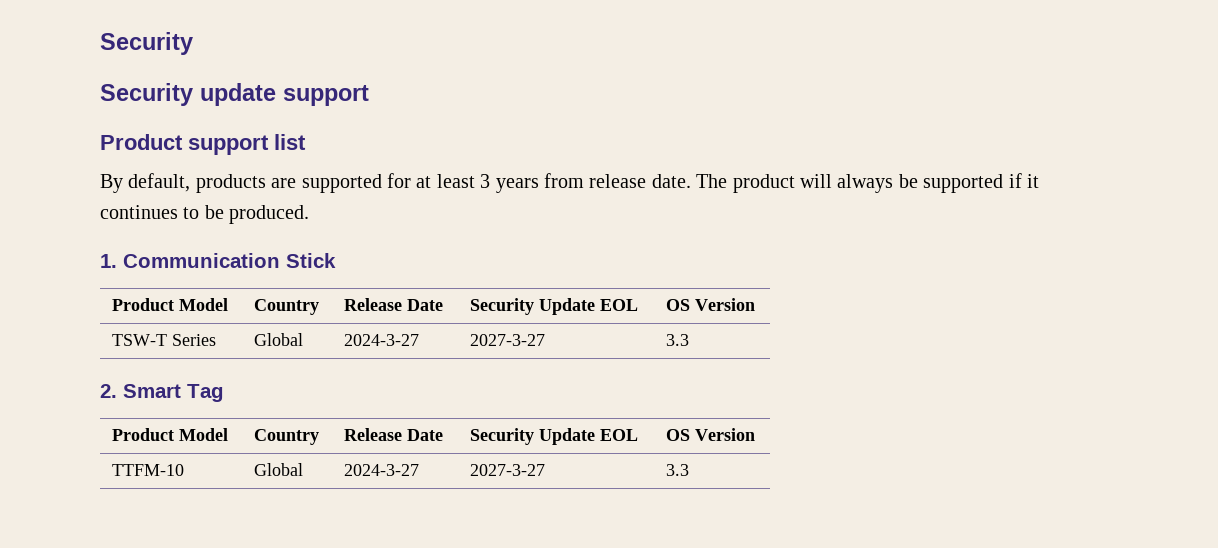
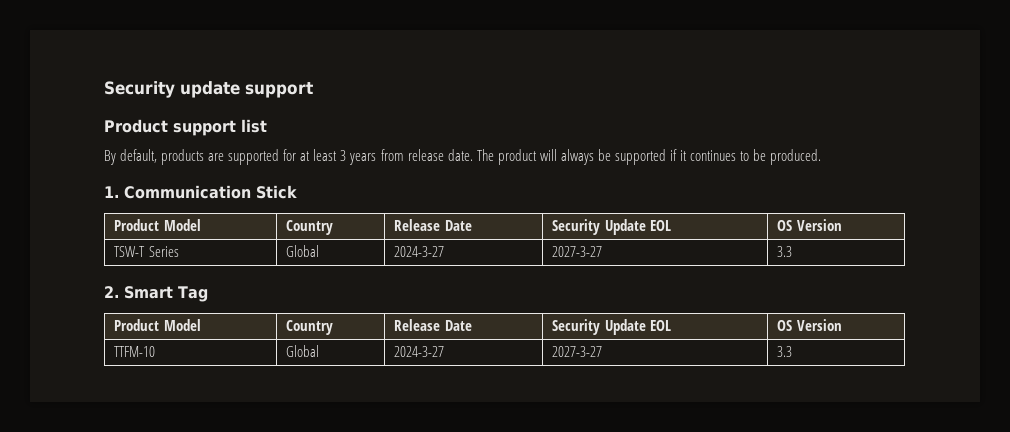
[100,32,193,55] [100,83,193,106] Security // Security -> [104,81,175,98] Security

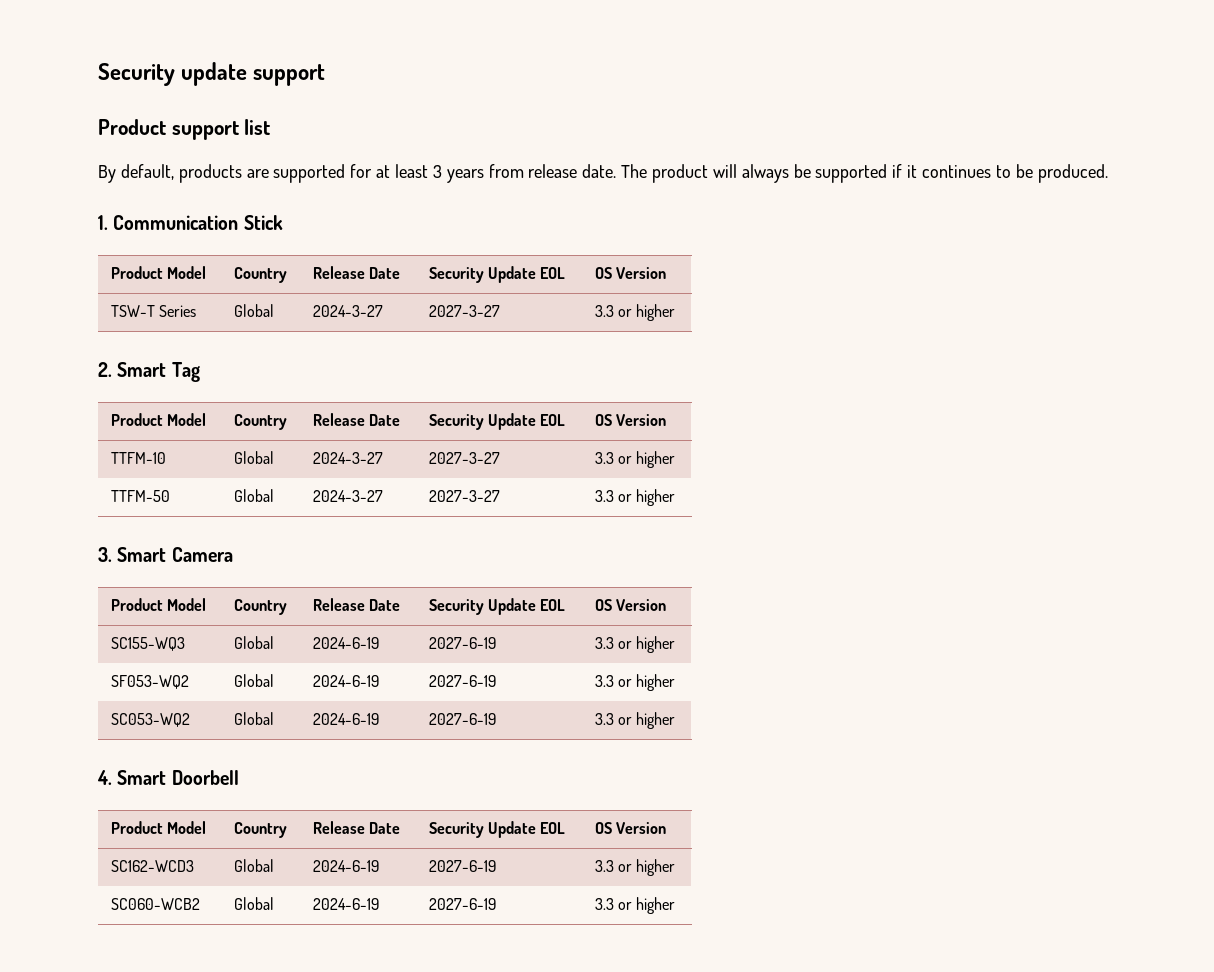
(793, 251) none -> [618,304,676,321] or higher
(793, 351) none -> [618,451,676,468] [110,490,170,502] [233,489,274,502] [312,490,383,502] [428,490,500,502] [594,489,676,506] [98,547,233,562] [110,598,207,611] [233,599,287,615] [312,598,401,611] [428,598,566,615] [594,599,667,611] [110,637,185,651] [233,636,274,649] [312,637,379,649] [428,637,496,649] [594,636,676,653] [110,675,189,689] [233,674,274,687] [312,675,379,687] [428,675,496,687] [594,674,676,691] [110,713,190,727] [233,712,274,725] [312,713,379,725] [428,713,496,725] [594,712,676,729] [97,770,239,785] [110,821,207,834] [233,822,287,838] [312,821,401,834] [428,821,566,838] [594,822,667,834] [110,860,194,872] [233,859,274,872] [312,860,379,872] [428,860,496,872] [594,859,676,876] [110,898,200,910] [233,897,274,910] [312,898,379,910] [428,898,496,910] [594,897,676,914] or higher // TTFM-50 | Global | 2024-3-27 | 2027-3-27 | 3.3 or higher // 3. Smart Camera // Product Model | Country | Release Date | Security Update EOL | OS Version // SC155-WQ3 | Global | 2024-6-19 | 2027-6-19 | 3.3 or higher // SF053-WQ2 | Global | 2024-6-19 | 2027-6-19 | 3.3 or higher // SC053-WQ2 | Global | 2024-6-19 | 2027-6-19 | 3.3 or higher // 4. Smart Doorbell // Product Model | Country | Release Date | Security Update EOL | OS Version // SC162-WCD3 | Global | 2024-6-19 | 2027-6-19 | 3.3 or higher // SC060-WCB2 | Global | 2024-6-19 | 2027-6-19 | 3.3 or higher

